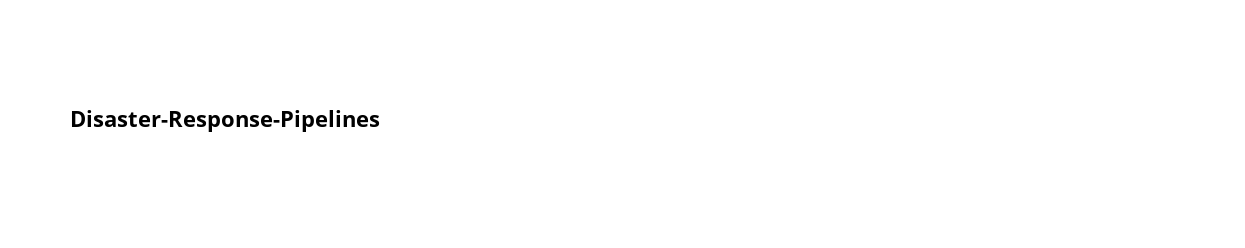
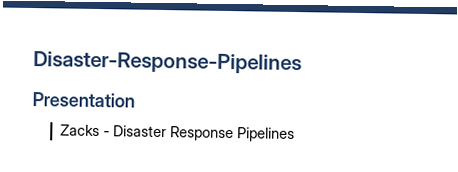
(380, 121) none -> [32,92,135,108] [59,124,295,142] // Presentation // Zacks - Disaster Response Pipelines

